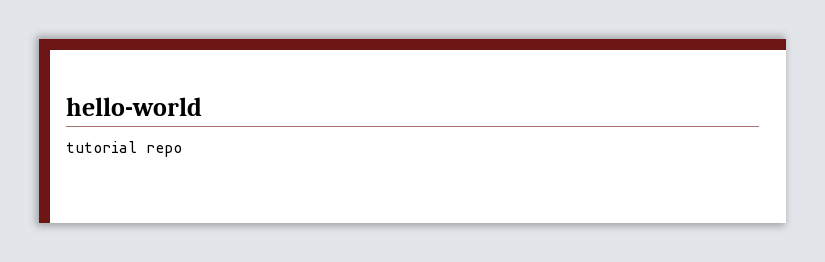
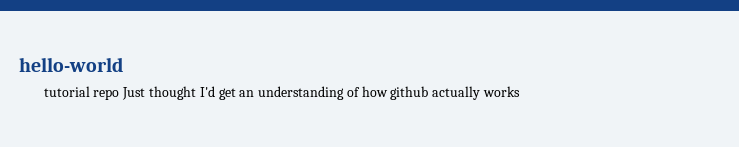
(182, 151) none -> [122,86,521,100] Just thought I'd get an understanding of how github actually works

